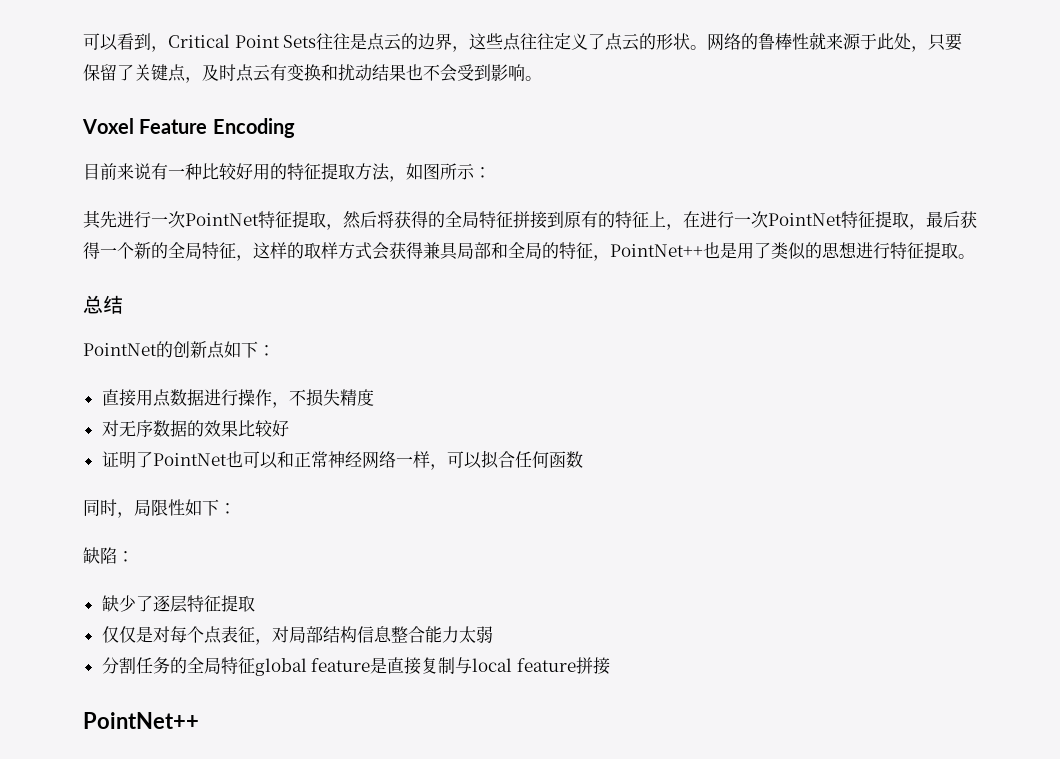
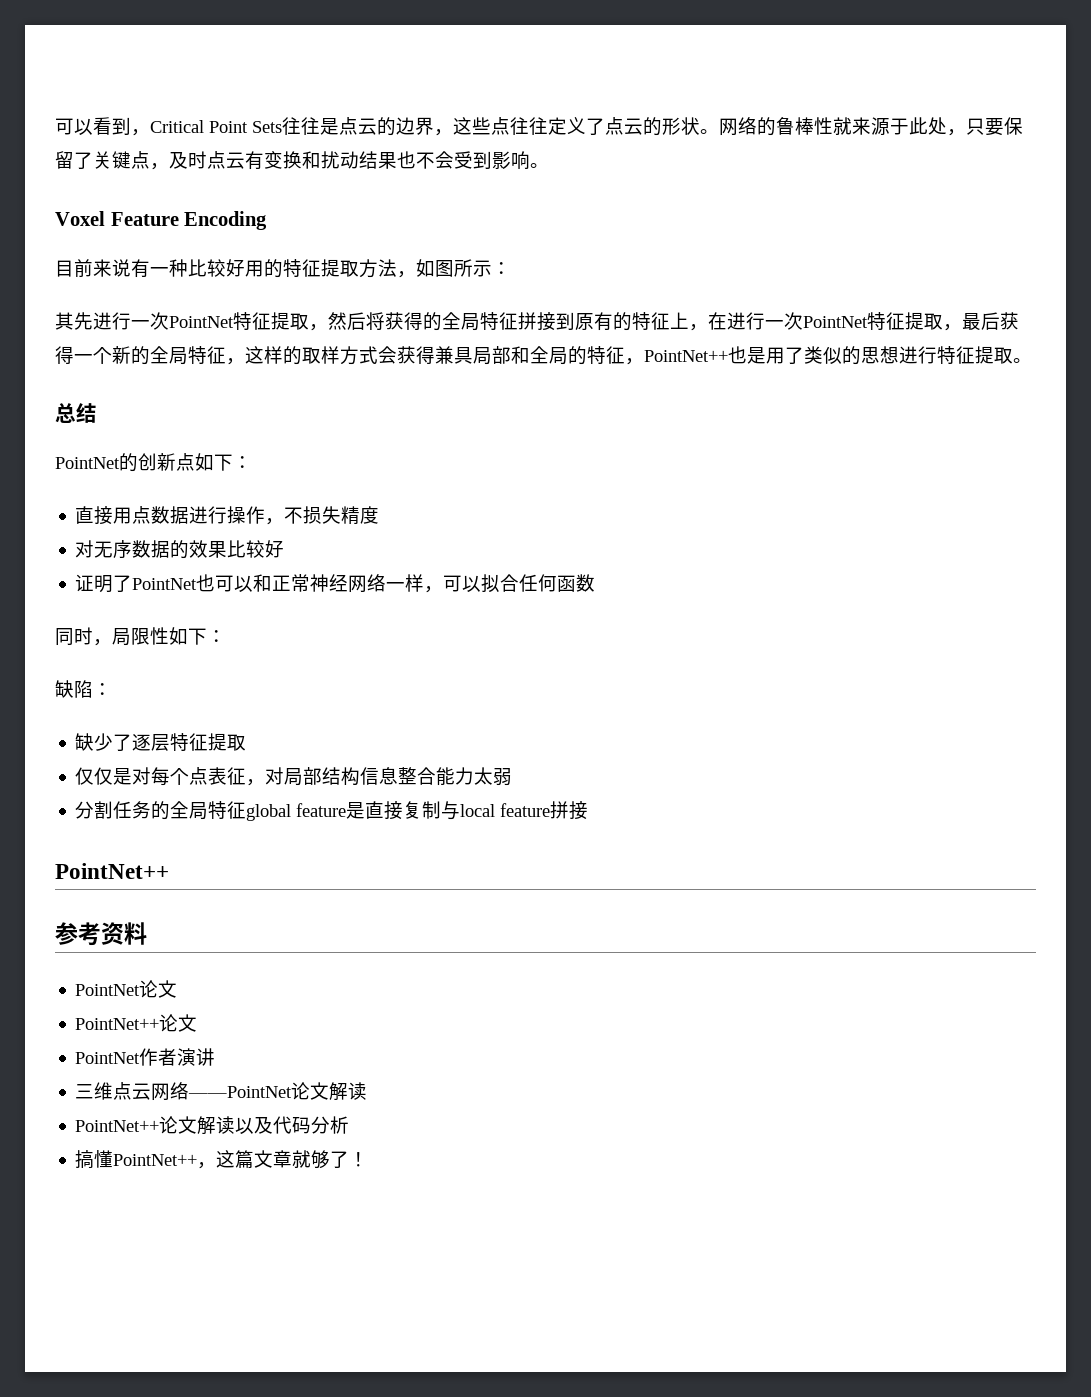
(199, 720) none -> [55,922,147,946] [75,980,178,998] [75,1014,198,1032] [75,1048,216,1066] [75,1082,368,1101] [75,1116,350,1135] [75,1150,369,1169] // 参考资料 // PointNet论文 // PointNet++论文 // PointNet作者演讲 // 三维点云网络——PointNet论文解读 // PointNet++论文解读以及代码分析 // 搞懂PointNet++，这篇文章就够了！

